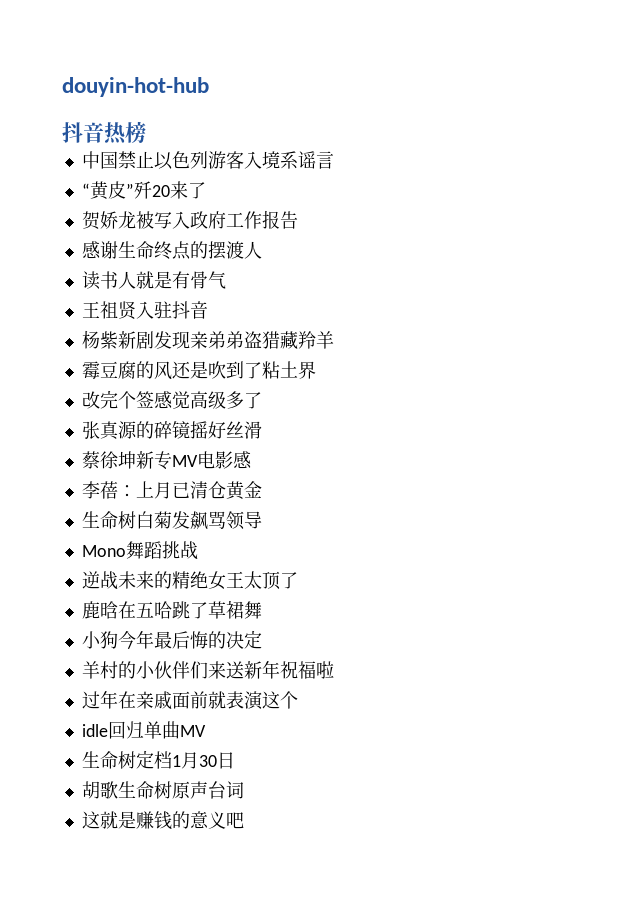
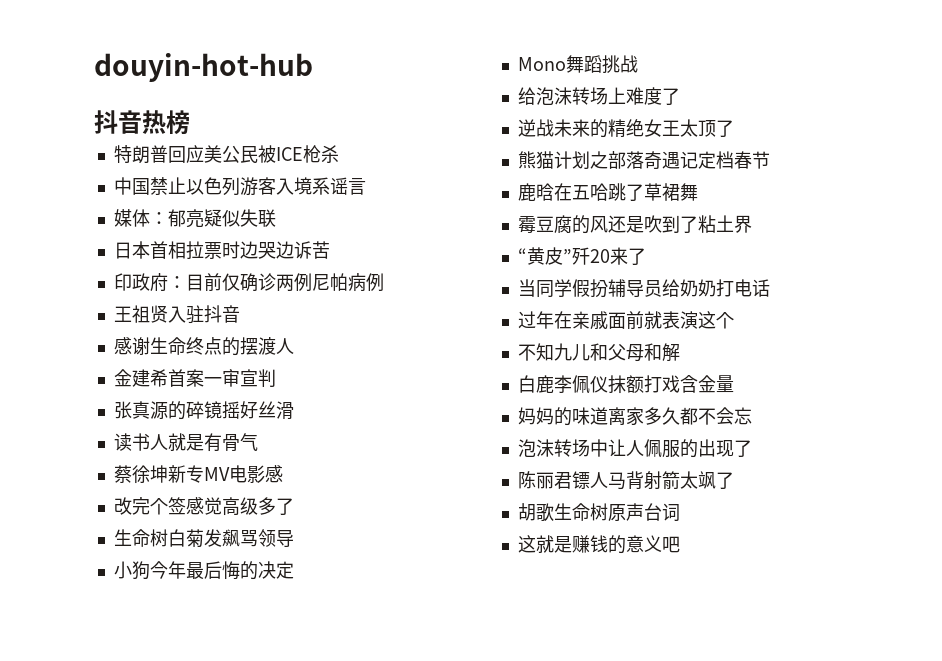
(146, 132) none -> [113,145,339,164] // 特朗普回应美公民被ICE枪杀
[81,181,206,200] [81,210,298,230] “黄皮”歼20来了 // 贺娇龙被写入政府工作报告 -> [113,209,276,228] [113,241,330,260] [113,273,384,292] [113,305,240,324] 媒体：郁亮疑似失联 // 日本首相拉票时边哭边诉苦 // 印政府：目前仅确诊两例尼帕病例 // 王祖贤入驻抖音
[81,271,226,290] [81,301,208,320] [81,330,334,349] 读书人就是有骨气 // 王祖贤入驻抖音 // 杨紫新剧发现亲弟弟盗猎藏羚羊 -> [113,369,276,387] [113,401,294,420] [113,433,258,452] [113,465,283,484] [113,497,294,516] [113,529,294,548] [113,561,294,580] [517,55,638,74] [517,87,680,105] [517,119,734,138] [517,151,770,169] [517,183,698,201] 金建希首案一审宣判 // 张真源的碎镜摇好丝滑 // 读书人就是有骨气 // 蔡徐坤新专MV电影感 // 改完个签感觉高级多了 // 生命树白菊发飙骂领导 // 小狗今年最后悔的决定 // Mono舞蹈挑战 // 给泡沫转场上难度了 // 逆战未来的精绝女王太顶了 // 熊猫计划之部落奇遇记定档春节 // 鹿晗在五哈跳了草裙舞
[81,390,262,409] [81,421,262,440] [81,451,252,470] [81,481,262,500] [81,511,262,530] [81,541,198,560] [81,571,298,590] [81,600,262,619] [81,630,262,650] [81,660,334,679] 改完个签感觉高级多了 // 张真源的碎镜摇好丝滑 // 蔡徐坤新专MV电影感 // 李蓓：上月已清仓黄金 // 生命树白菊发飙骂领导 // Mono舞蹈挑战 // 逆战未来的精绝女王太顶了 // 鹿晗在五哈跳了草裙舞 // 小狗今年最后悔的决定 // 羊村的小伙伴们来送新年祝福啦 -> [517,247,646,265] [517,279,770,298] “黄皮”歼20来了 // 当同学假扮辅导员给奶奶打电话
[81,721,206,739] [81,750,235,769] idle回归单曲MV // 生命树定档1月30日 -> [517,343,680,362] [517,375,734,394] [517,407,752,426] [517,439,752,458] [517,471,734,490] 不知九儿和父母和解 // 白鹿李佩仪抹额打戏含金量 // 妈妈的味道离家多久都不会忘 // 泡沫转场中让人佩服的出现了 // 陈丽君镖人马背射箭太飒了

